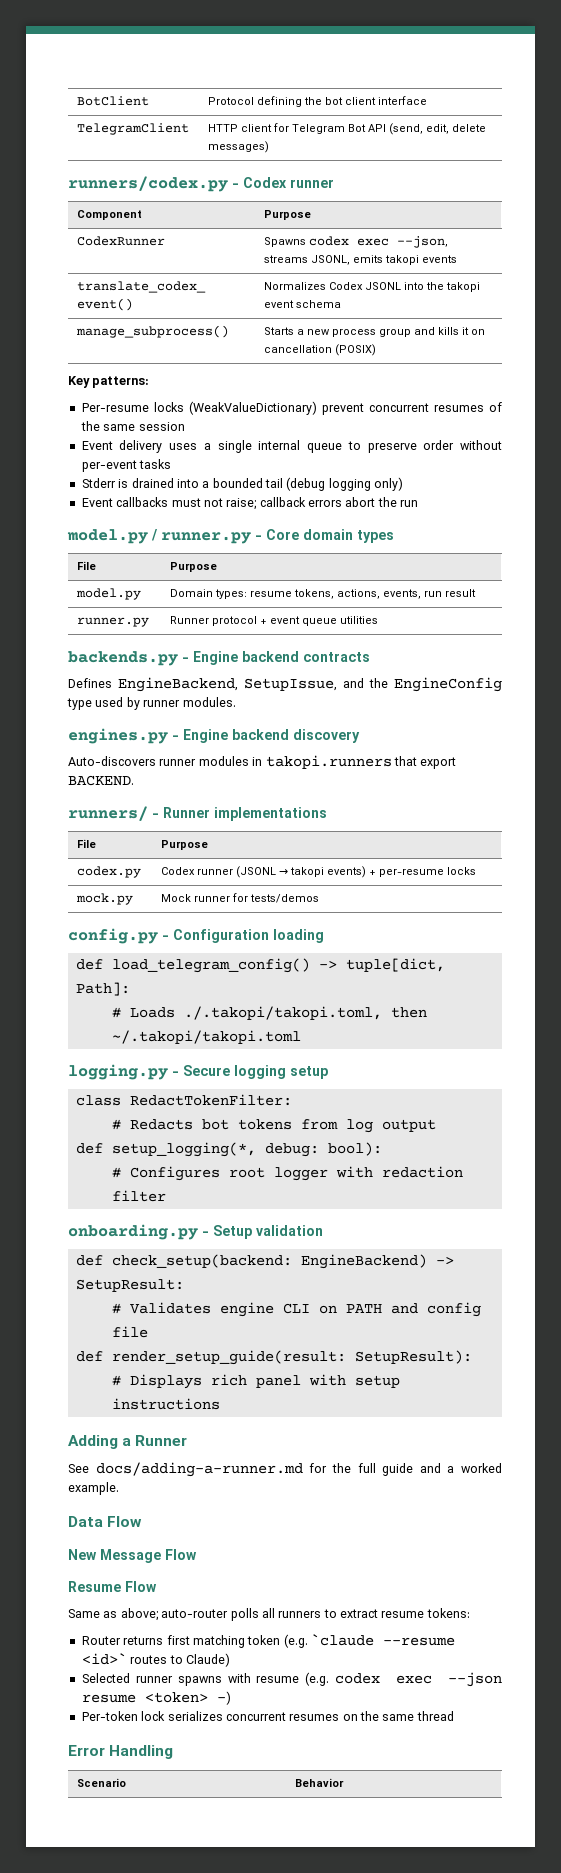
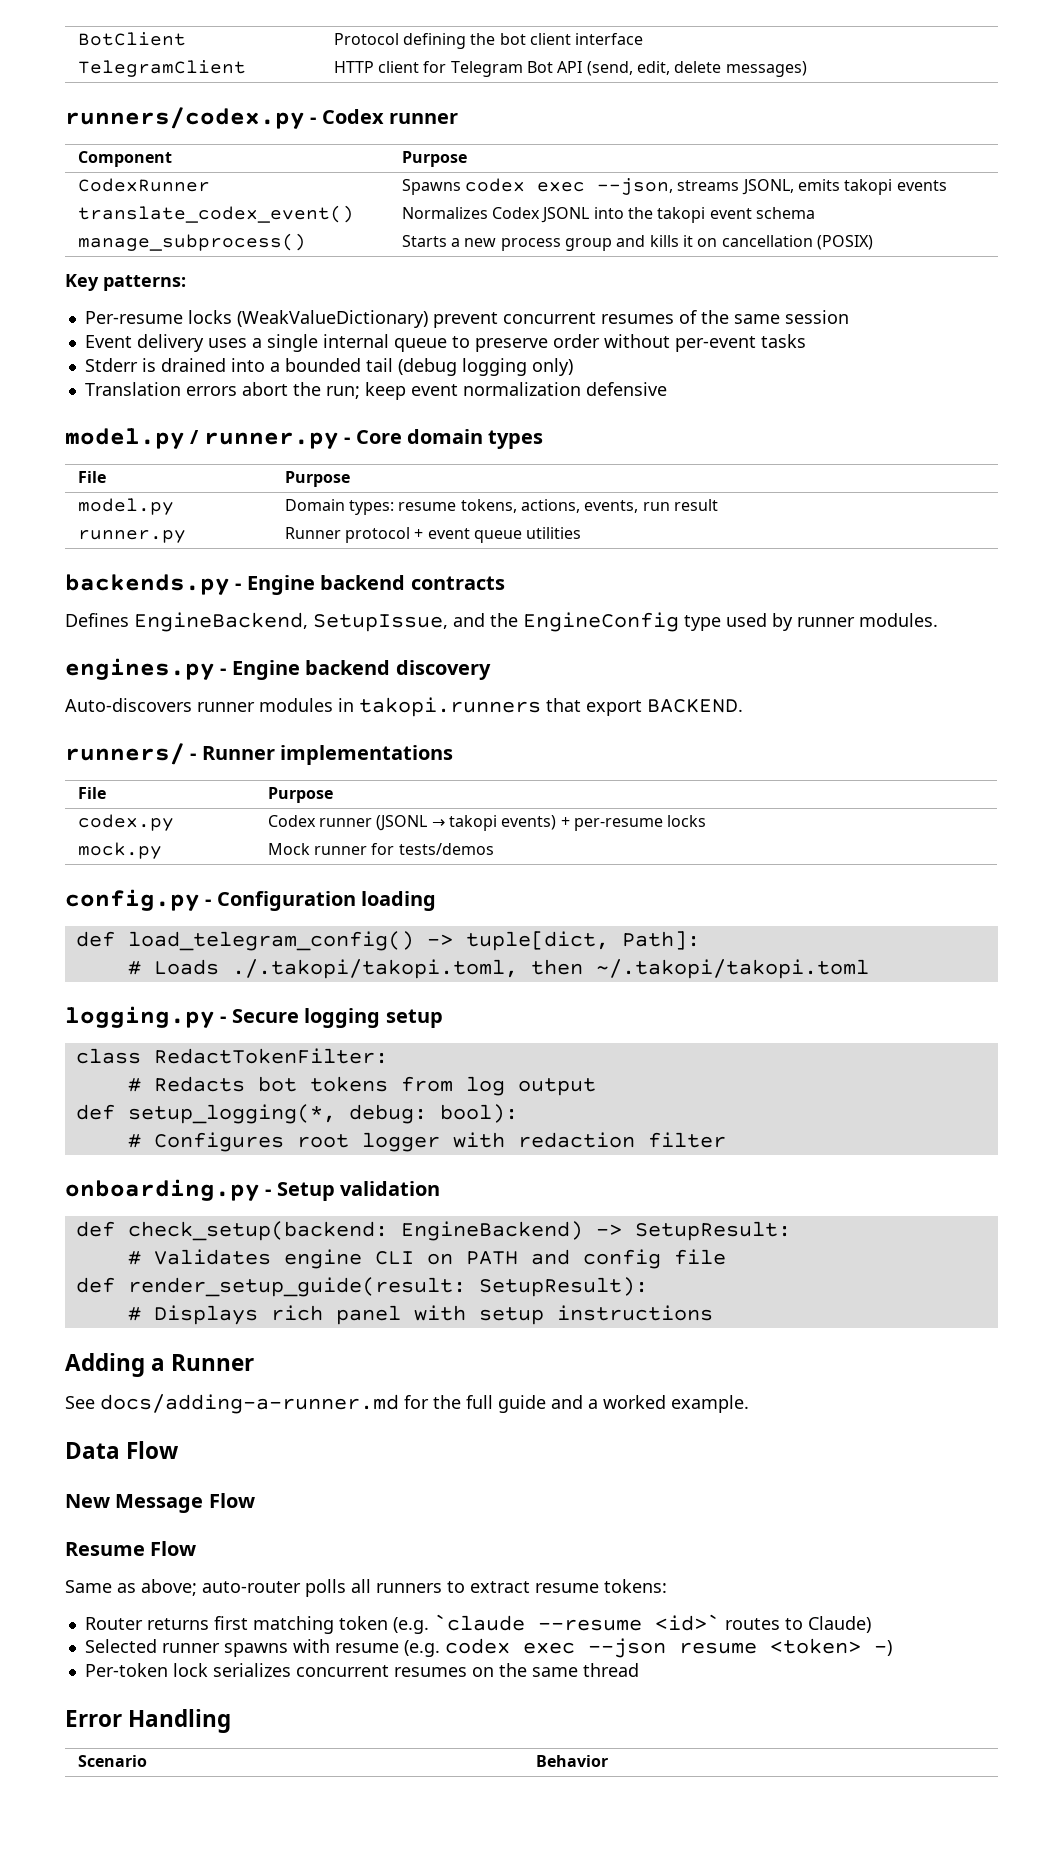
[81,497,419,510] Event callbacks must not raise; callback errors abort the run -> [84,382,667,400] Translation errors abort the run; keep event normalization defensive

